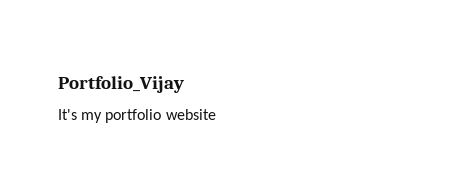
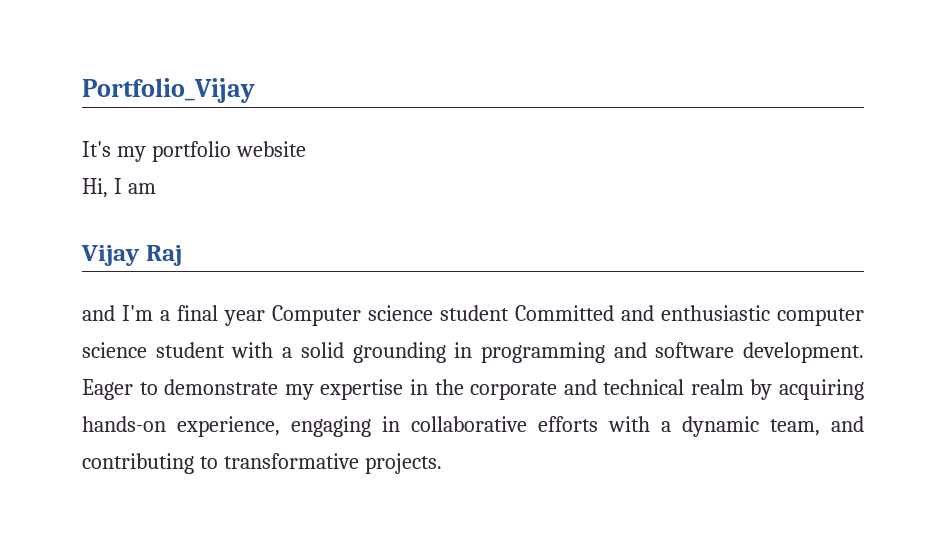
(216, 114) none -> [82,178,156,198] [81,245,182,266] [82,305,864,326] [82,342,864,363] [82,379,865,400] [82,416,864,437] [82,453,442,474] // Hi, I am // Vijay Raj // and I'm a final year Computer science student Committed and enthusiastic computer science student with a solid grounding in programming and software development. Eager to demonstrate my expertise in the corporate and technical realm by acquiring hands-on experience, engaging in collaborative efforts with a dynamic team, and contributing to transformative projects.

